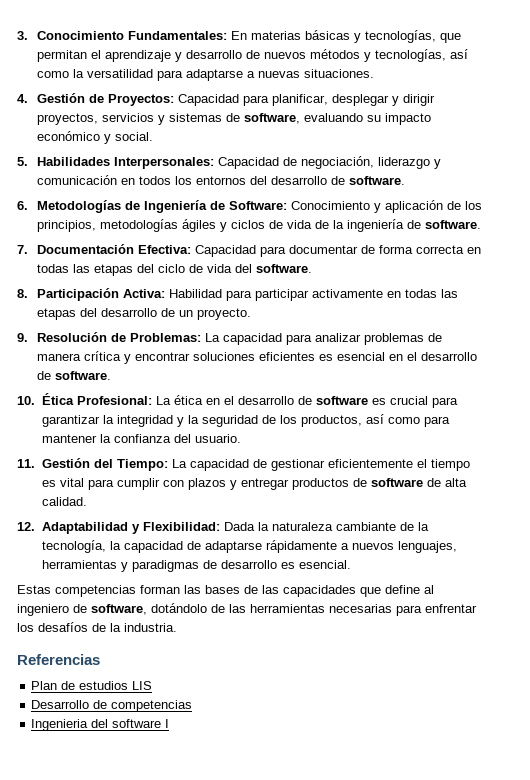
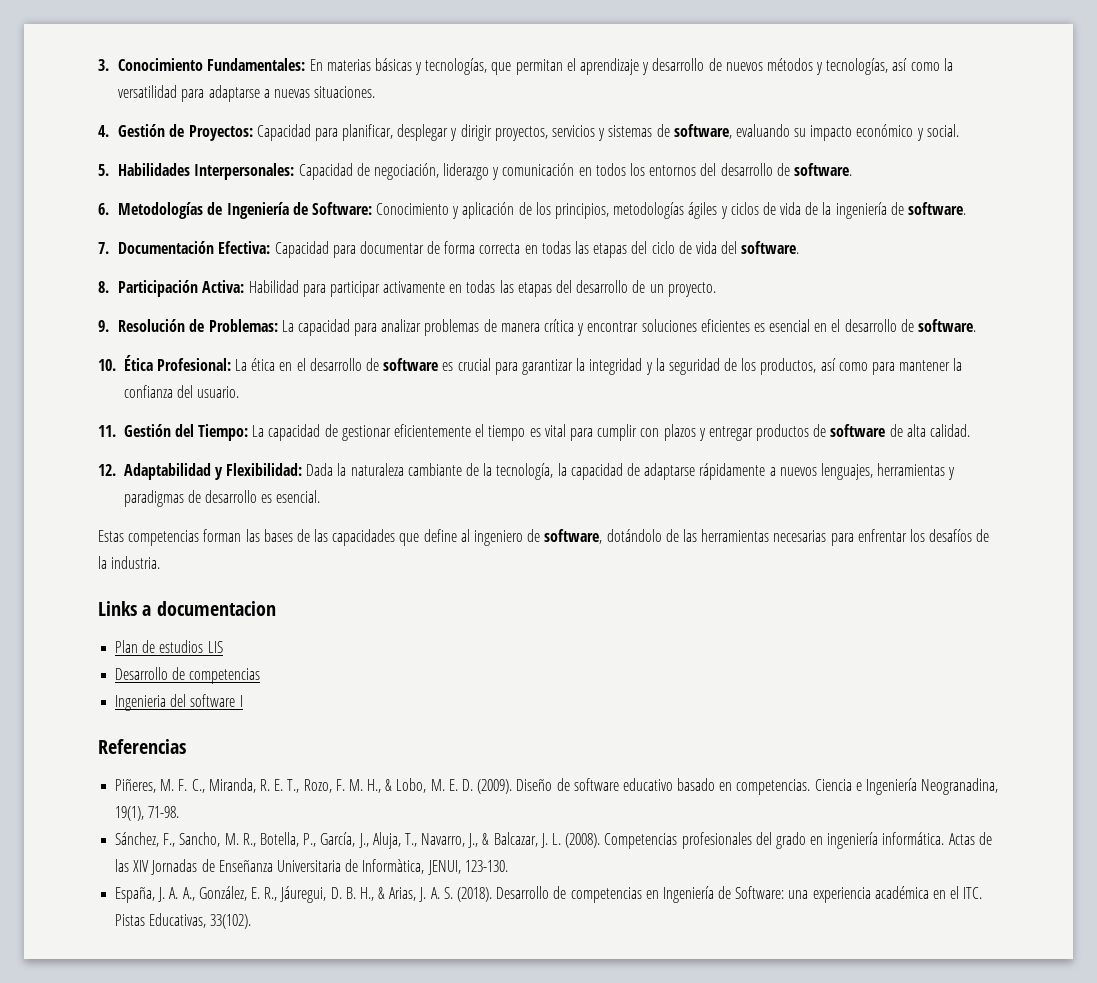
[17,654,100,665] Referencias -> [98,601,276,616] Links a documentacion
(170, 723) none -> [98,739,186,754] [115,778,999,795] [115,806,180,821] [115,832,992,849] [115,859,508,875] [115,886,983,903] [115,913,252,929] // Referencias // Piñeres, M. F. C., Miranda, R. E. T., Rozo, F. M. H., & Lobo, M. E. D. (2009). Diseño de software educativo basado en competencias. Ciencia e Ingeniería Neogranadina, 19(1), 71-98. // Sánchez, F., Sancho, M. R., Botella, P., García, J., Aluja, T., Navarro, J., & Balcazar, J. L. (2008). Competencias profesionales del grado en ingeniería informática. Actas de las XIV Jornadas de Enseñanza Universitaria de Informàtica, JENUI, 123-130. // España, J. A. A., González, E. R., Jáuregui, D. B. H., & Arias, J. A. S. (2018). Desarrollo de competencias en Ingeniería de Software: una experiencia académica en el ITC. Pistas Educativas, 33(102).

